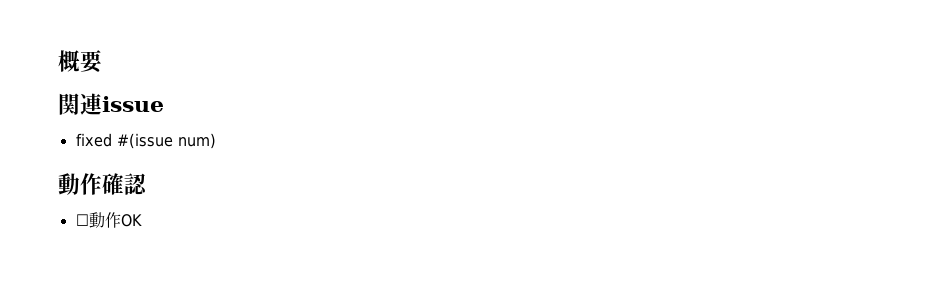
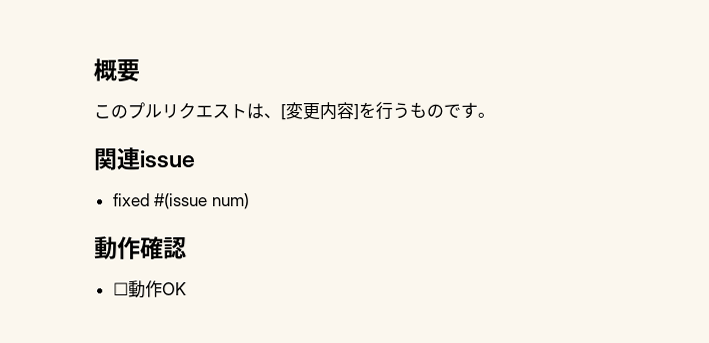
(103, 61) none -> [93,101,495,121] // このプルリクエストは、[変更内容]を行うものです。

